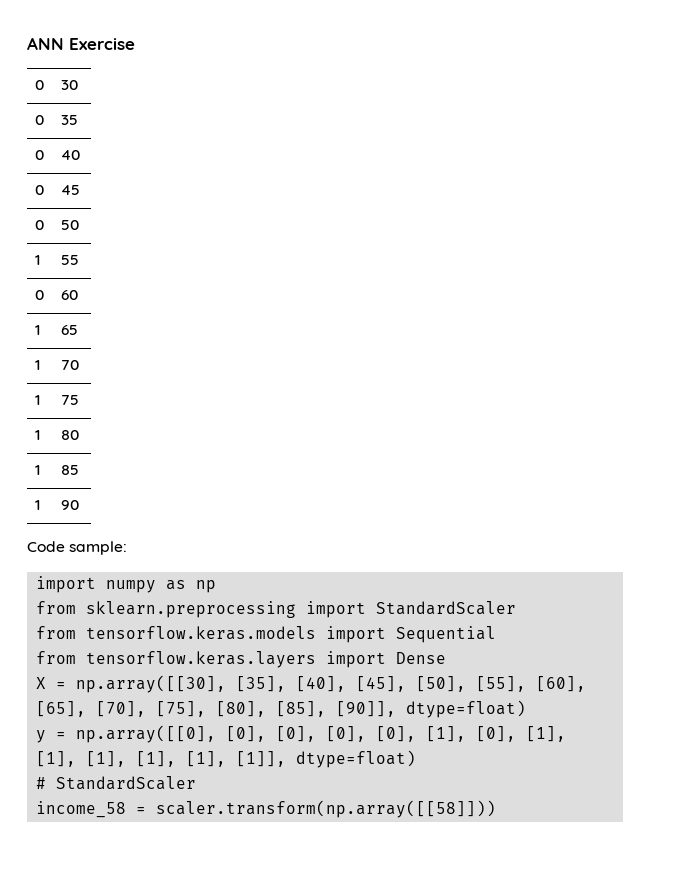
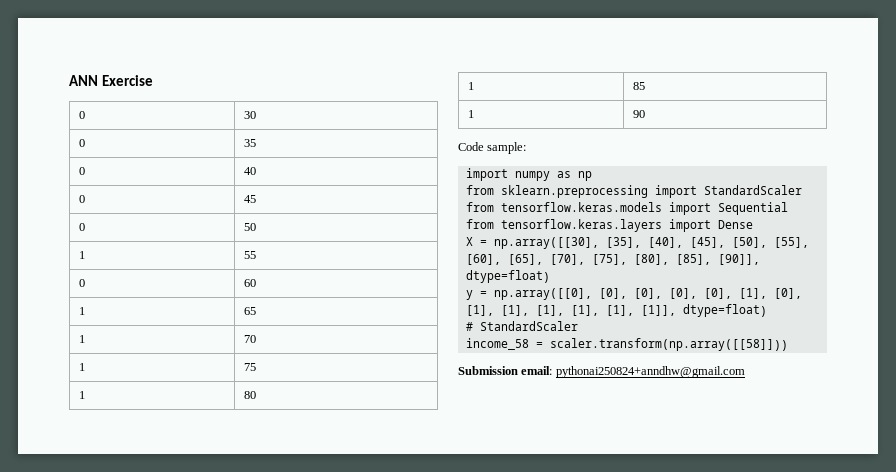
(497, 809) none -> [458,366,745,378] // Submission email: pythonai250824+anndhw@gmail.com

